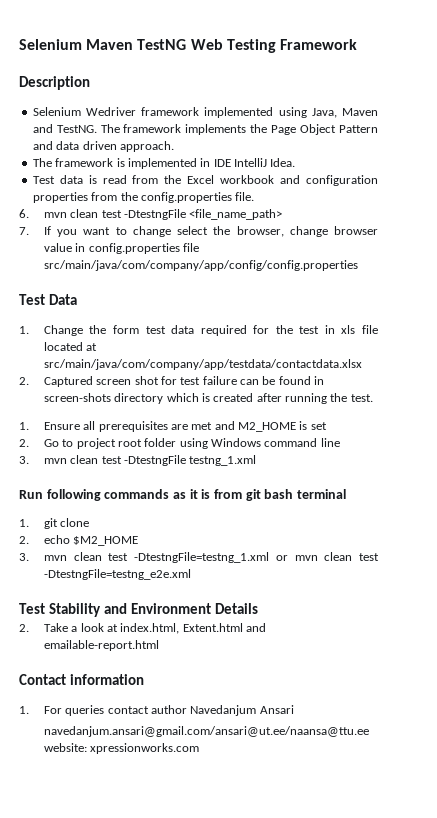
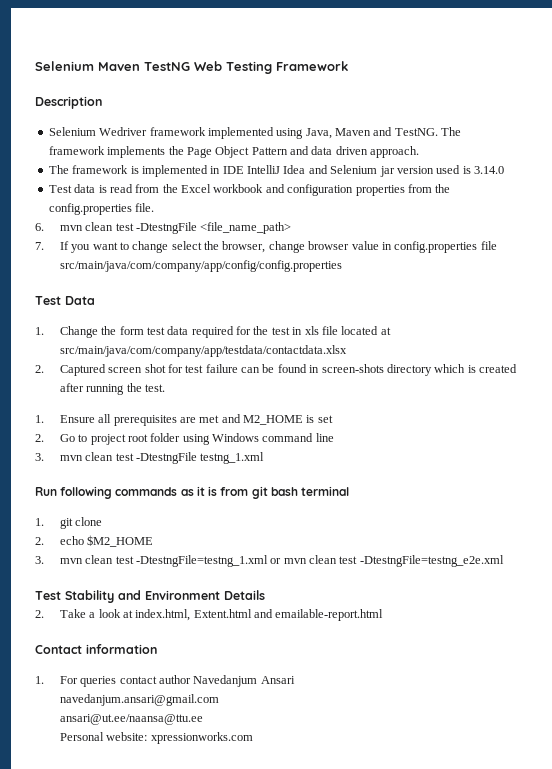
[270,158,296,167] Idea. -> [283,165,504,177] Idea and Selenium jar version used is 3.14.0
[43,726,369,737] navedanjum.ansari@gmail.com/ansari@ut.ee/naansa@ttu.ee -> [59,694,219,706] [59,714,203,725] [59,732,104,741] navedanjum.ansari@gmail.com // ansari@ut.ee/naansa@ttu.ee // Personal

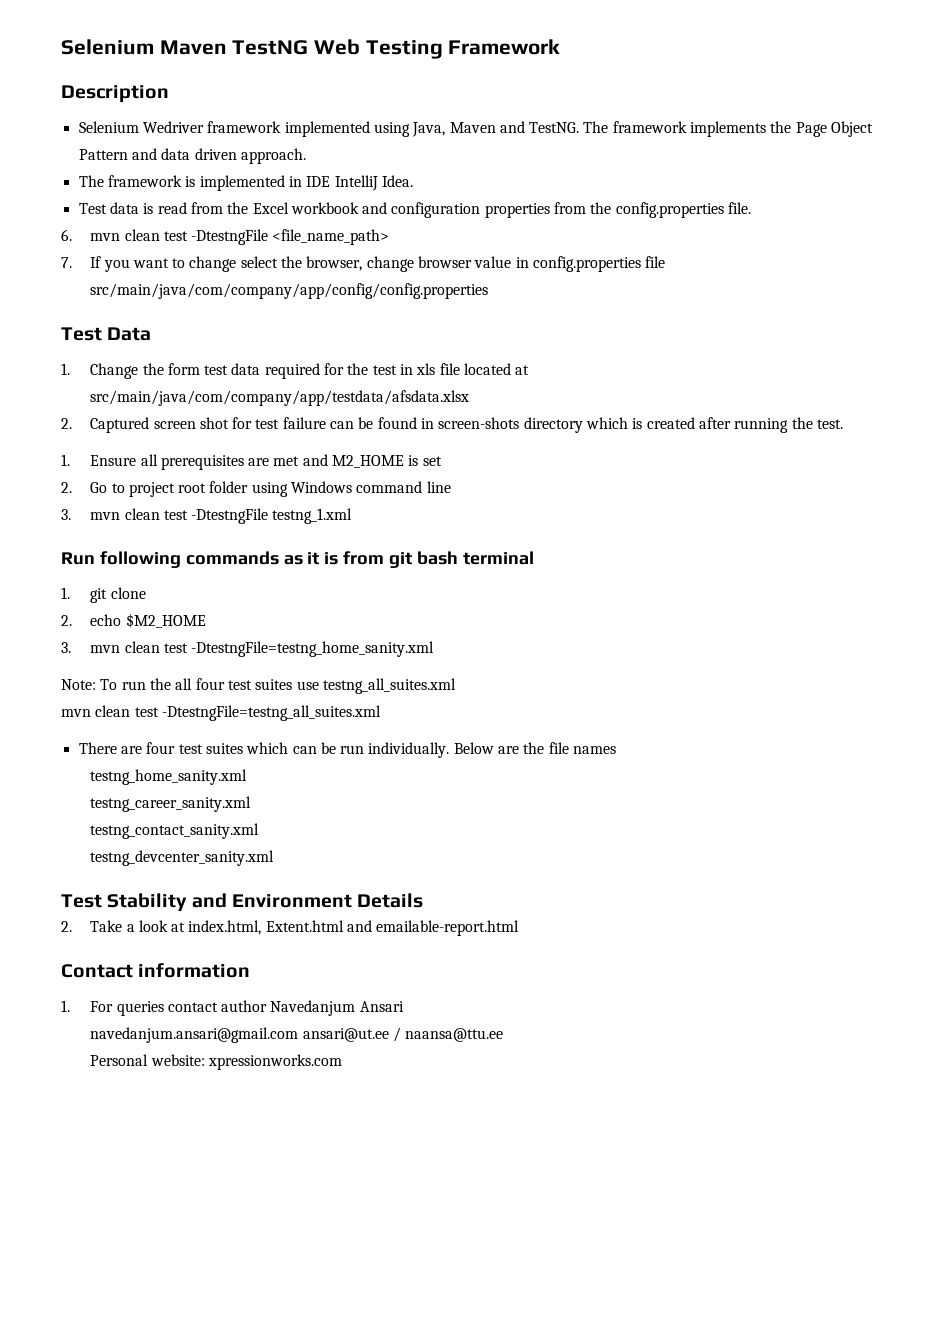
[283,165,504,177] Idea and Selenium jar version used is 3.14.0 -> [381,175,413,187] Idea.
[59,345,347,357] src/main/java/com/company/app/testdata/contactdata.xlsx -> [90,390,470,406] src/main/java/com/company/app/testdata/afsdata.xlsx
[135,555,504,567] -DtestngFile=testng_1.xml or mvn clean test -DtestngFile=testng_e2e.xml -> [191,641,435,657] [61,678,456,694] [61,705,381,721] [78,742,617,758] [90,769,248,785] [90,796,252,812] [90,823,260,839] [90,850,275,866] -DtestngFile=testng_home_sanity.xml // Note: To run the all four test suites use testng_all_suites.xml // mvn clean test -DtestngFile=testng_all_suites.xml // There are four test suites which can be run individually. Below are the file names // testng_home_sanity.xml // testng_career_sanity.xml // testng_contact_sanity.xml // testng_devcenter_sanity.xml
[59,714,203,725] // ansari@ut.ee/naansa@ttu.ee -> [302,1027,504,1042] ansari@ut.ee / naansa@ttu.ee

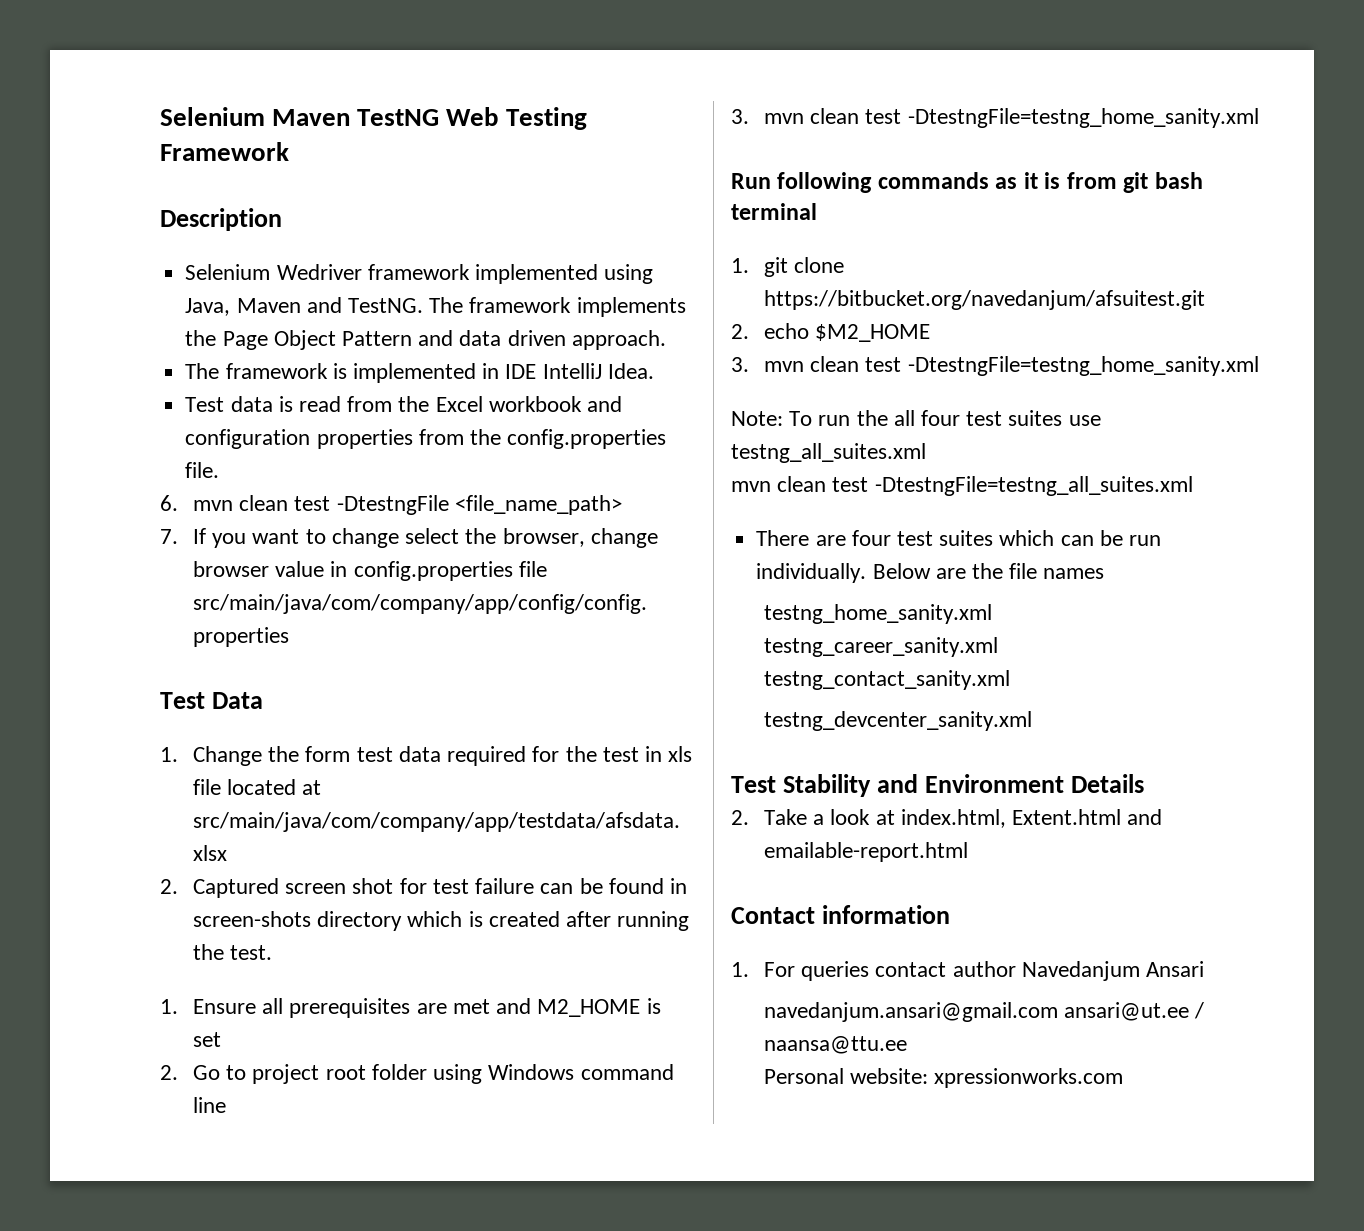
[191,508,353,524] -DtestngFile testng_1.xml -> [907,108,1259,128] -DtestngFile=testng_home_sanity.xml
(146, 593) none -> [764,290,1206,310] https://bitbucket.org/navedanjum/afsuitest.git

